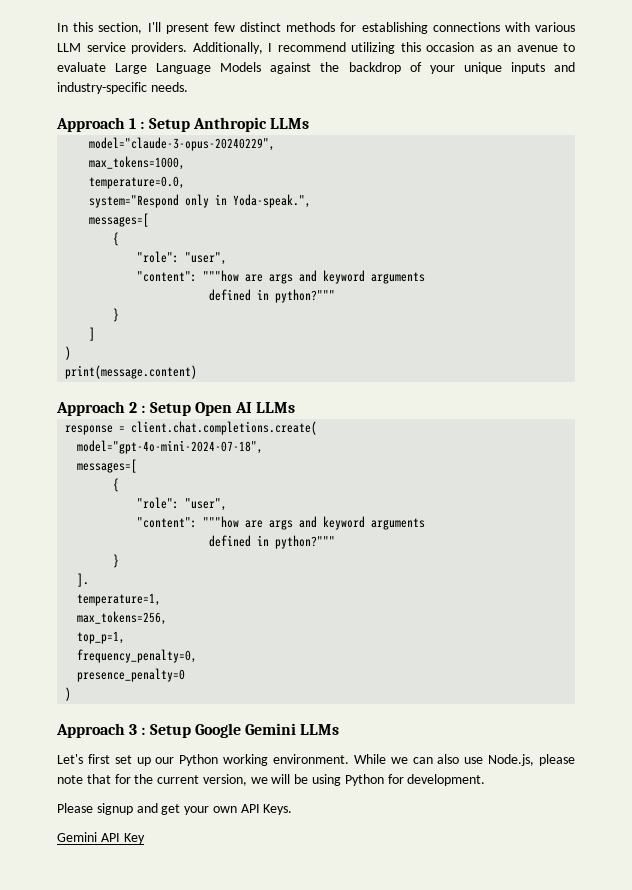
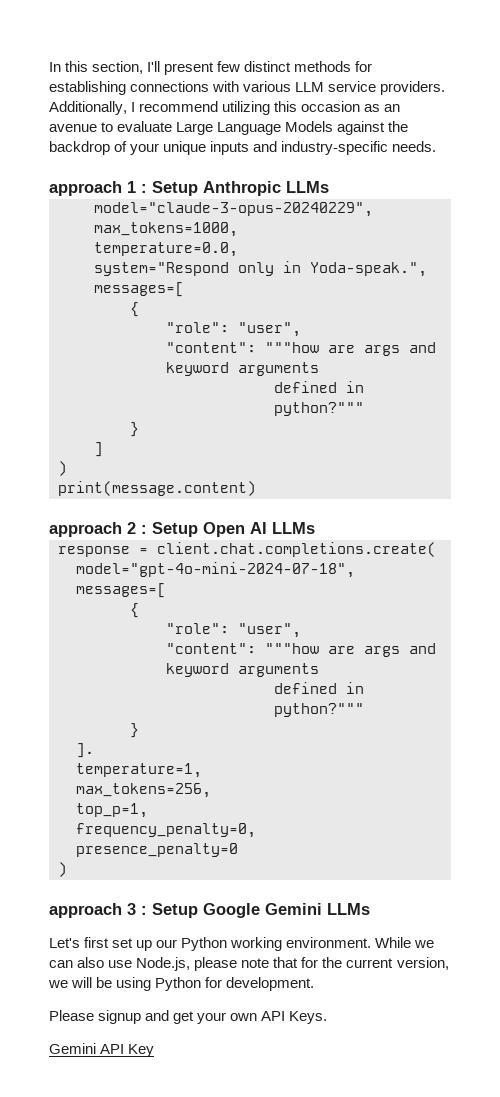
[56,117,125,132] Approach -> [49,181,122,196] approach
[56,401,125,416] Approach -> [49,522,122,537] approach
[56,723,125,738] Approach -> [49,903,122,918] approach

